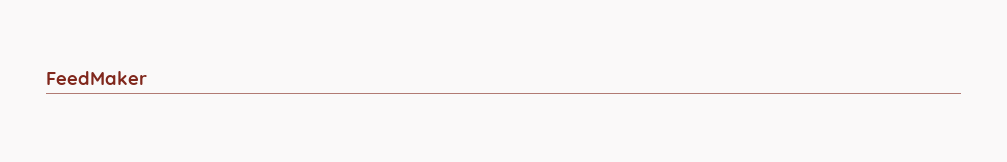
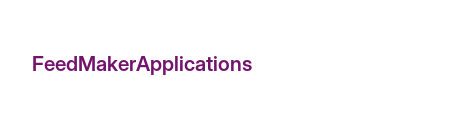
[46,71,147,85] FeedMaker -> [32,56,252,75] FeedMakerApplications

